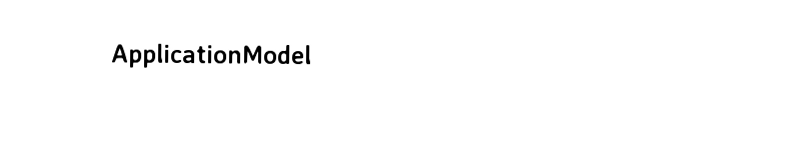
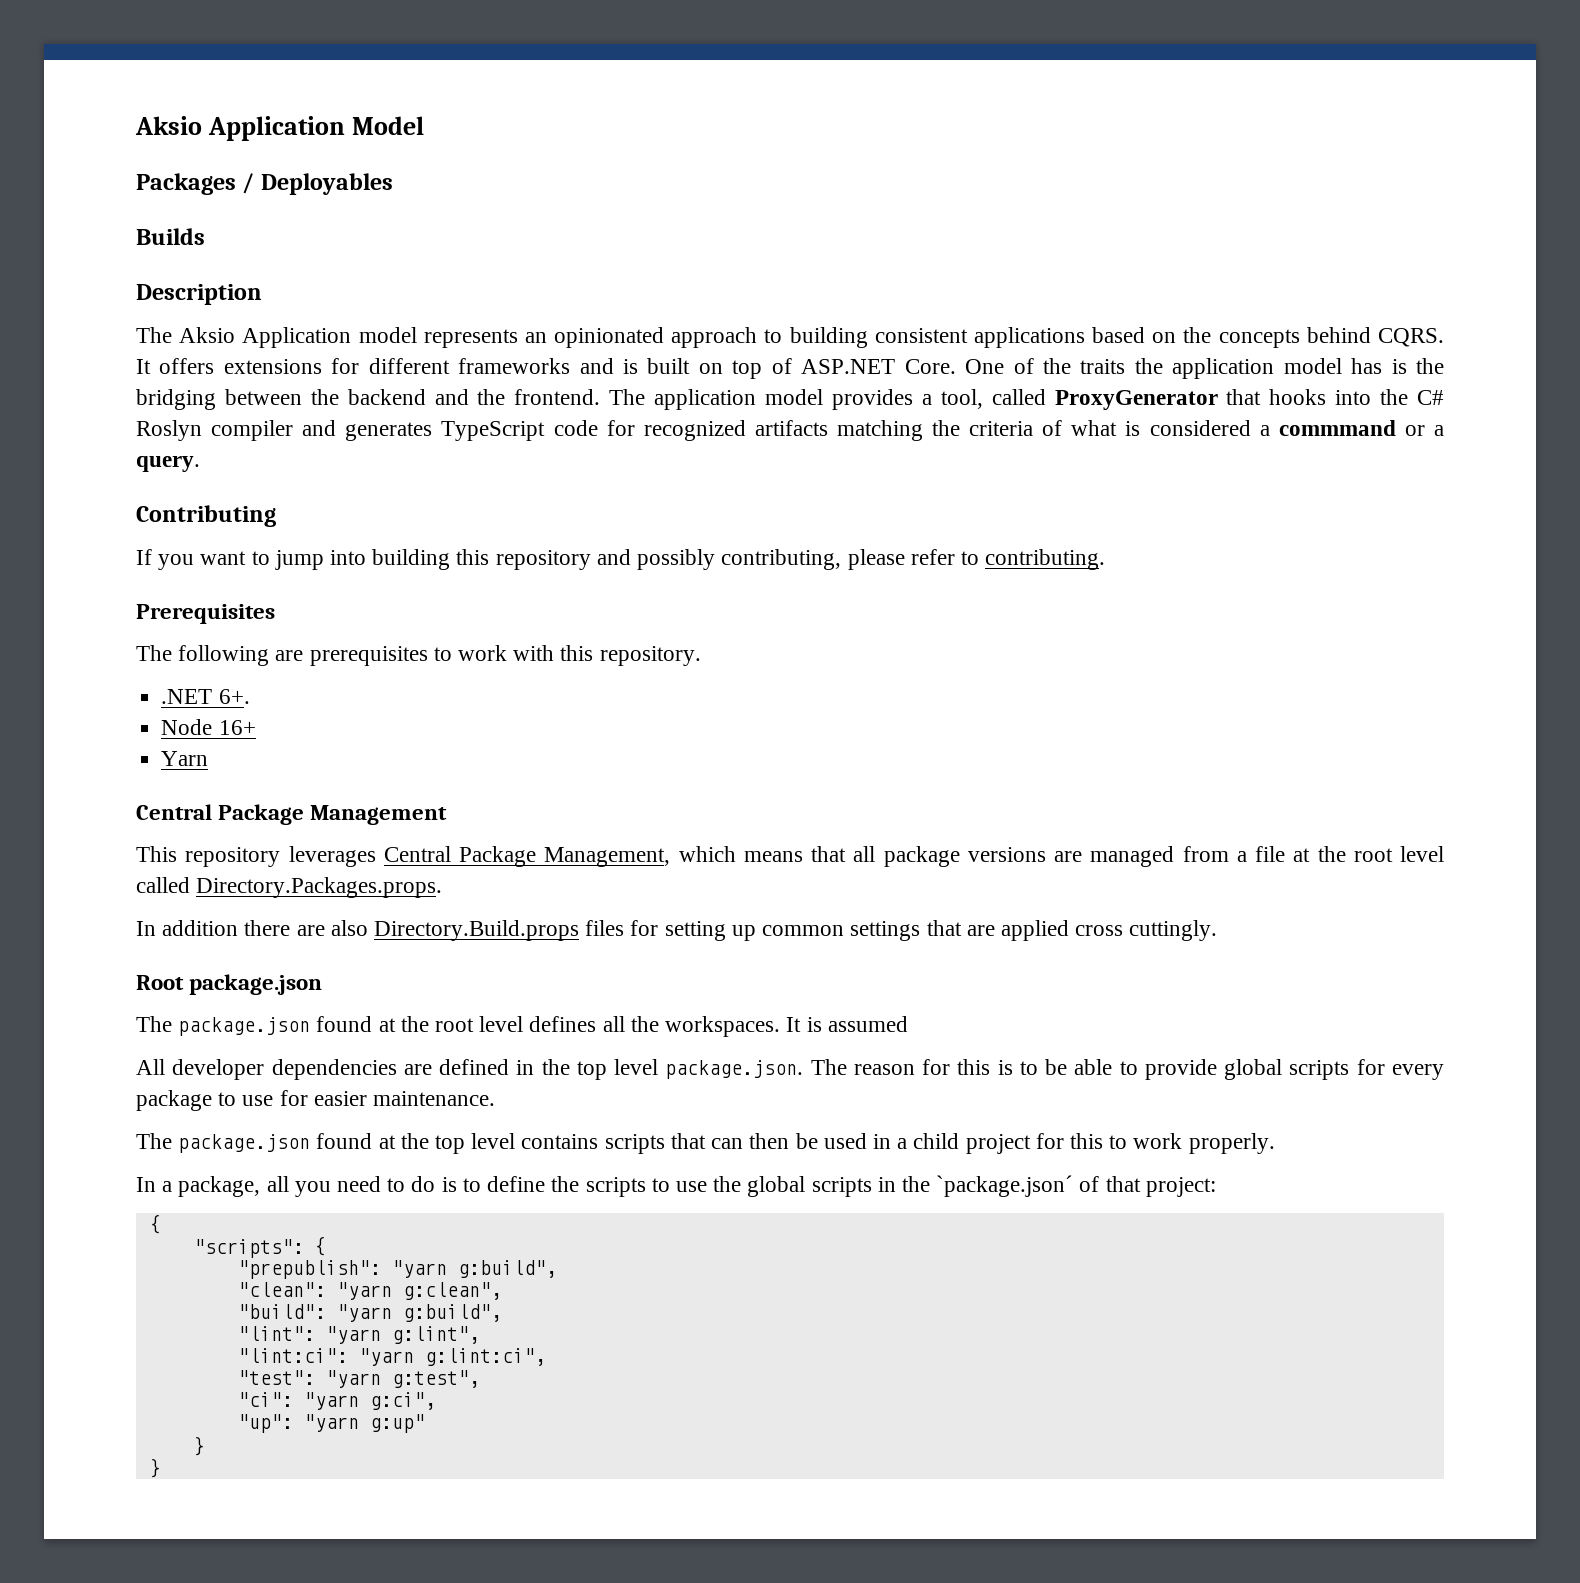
[111,43,312,70] ApplicationModel -> [135,116,424,141] [136,173,393,195] [136,228,205,245] [136,284,262,305] [136,327,1444,348] [136,358,1445,379] [136,389,1444,410] [136,420,1444,441] [136,456,200,472] [136,505,276,527] [136,549,1106,570] [136,604,275,624] [136,645,701,666] [161,689,250,704] [161,719,256,735] [161,751,209,766] [136,804,448,825] [136,846,1444,867] [136,877,443,898] [136,920,1218,941] [136,974,323,995] [136,1016,908,1037] [136,1059,1444,1080] [136,1090,496,1111] [136,1133,1275,1154] [136,1175,1216,1197] [149,1214,161,1234] [193,1236,326,1258] [237,1260,557,1279] [237,1282,502,1300] [237,1304,502,1322] [237,1326,480,1344] [237,1348,546,1366] [237,1370,480,1388] [237,1392,436,1410] [237,1414,425,1433] [193,1436,205,1456] [149,1458,161,1478] Aksio Application Model // Packages / Deployables // Builds // Description // The Aksio Application model represents an opinionated approach to building consistent applications based on the concepts behind CQRS. It offers extensions for different frameworks and is built on top of ASP.NET Core. One of the traits the application model has is the bridging between the backend and the frontend. The application model provides a tool, called ProxyGenerator that hooks into the C# Roslyn compiler and generates TypeScript code for recognized artifacts matching the criteria of what is considered a commmand or a query. // Contributing // If you want to jump into building this repository and possibly contributing, please refer to contributing. // Prerequisites // The following are prerequisites to work with this repository. // .NET 6+. // Node 16+ // Yarn // Central Package Management // This repository leverages Central Package Management, which means that all package versions are managed from a file at the root level called Directory.Packages.props. // In addition there are also Directory.Build.props files for setting up common settings that are applied cross cuttingly. // Root package.json // The package.json found at the root level defines all the workspaces. It is assumed // All developer dependencies are defined in the top level package.json. The reason for this is to be able to provide global scripts for every package to use for easier maintenance. // The package.json found at the top level contains scripts that can then be used in a child project for this to work properly. // In a package, all you need to do is to define the scripts to use the global scripts in the `package.json´ of that project: // { // "scripts": { // "prepublish": "yarn g:build", // "clean": "yarn g:clean", // "build": "yarn g:build", // "lint": "yarn g:lint", // "lint:ci": "yarn g:lint:ci", // "test": "yarn g:test", // "ci": "yarn g:ci", // "up": "yarn g:up" // } // }

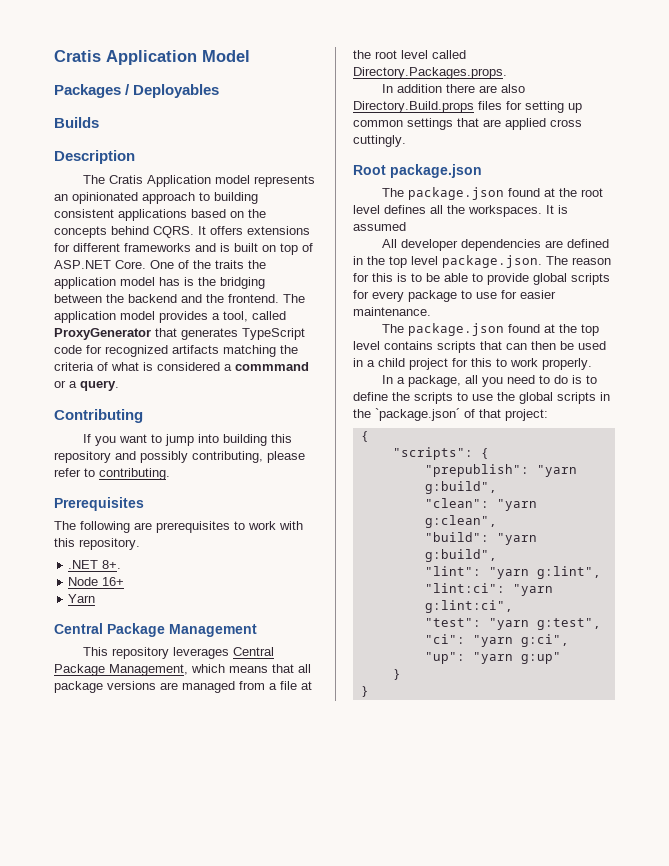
[135,116,202,135] Aksio -> [54,50,101,62] Cratis
[179,327,236,343] Aksio -> [108,175,143,184] Cratis
[1269,389,1444,405] [136,420,337,441] hooks into the C# Roslyn compiler and -> (177, 332) none
[218,689,250,704] 6+. -> [102,560,122,569] 8+.

